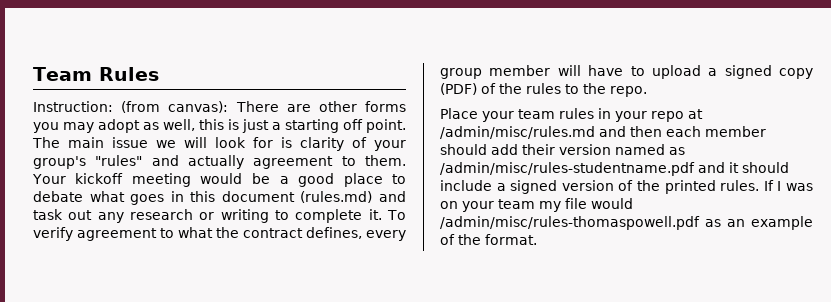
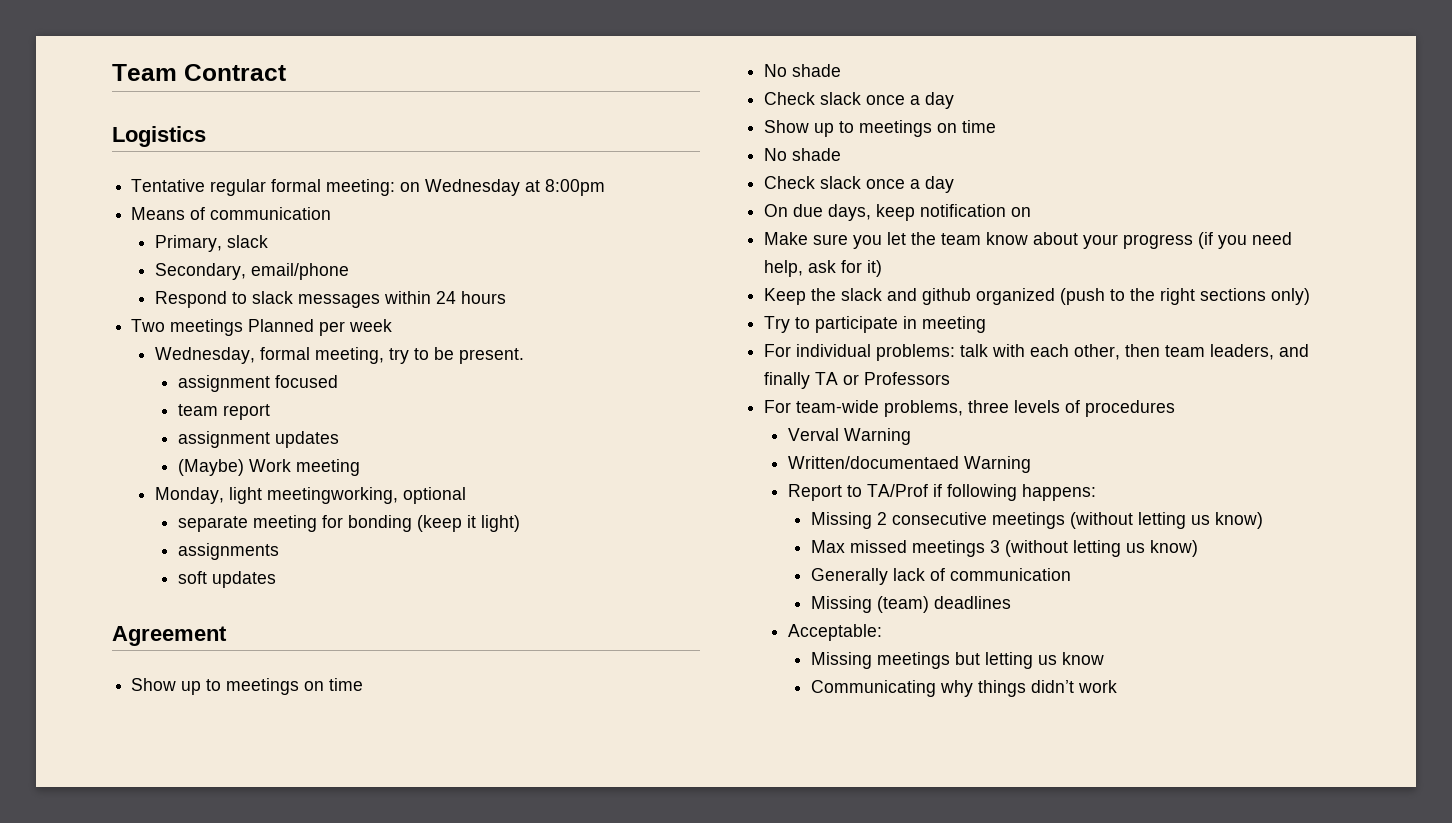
[98,67,159,81] [33,101,406,113] [33,119,406,133] [32,137,406,151] [33,155,406,169] [32,173,406,187] [33,191,406,205] [33,209,407,223] [33,227,406,241] [440,65,813,79] [440,83,647,97] [440,108,703,122] [440,126,766,139] [440,144,685,155] [440,162,789,176] [440,180,813,194] [440,198,633,212] [440,216,813,230] [440,234,537,245] Rules // Instruction: (from canvas): There are other forms you may adopt as well, this is just a starting off point. The main issue we will look for is clarity of your group's "rules" and actually agreement to them. Your kickoff meeting would be a good place to debate what goes in this document (rules.md) and task out any research or writing to complete it. To verify agreement to what the contract defines, every group member will have to upload a signed copy (PDF) of the rules to the repo. // Place your team rules in your repo at /admin/misc/rules.md and then each member should add their version named as /admin/misc/rules-studentname.pdf and it should include a signed version of the printed rules. If I was on your team my file would /admin/misc/rules-thomaspowell.pdf as an example of the format. -> [184,64,286,81] [112,126,206,147] [131,179,606,196] [131,207,332,220] [154,235,268,252] [154,263,349,280] [154,291,506,308] [131,319,393,336] [154,347,524,364] [177,375,338,392] [177,404,270,420] [177,431,339,448] [177,459,360,476] [154,487,466,504] [177,515,520,532] [177,543,279,560] [177,571,276,588] [112,626,227,646] [131,678,364,695] [764,64,842,77] [764,92,955,109] [764,120,997,137] [764,148,842,161] [764,176,955,193] [764,204,1032,221] [764,232,1293,249] [764,260,883,277] [764,288,1311,305] [764,316,987,333] [764,344,1310,361] [764,372,951,389] [764,400,1176,417] [787,428,911,445] [787,456,1031,473] [787,484,1096,501] [810,512,1263,529] [810,540,1198,557] [810,568,1071,585] [810,596,1011,613] [787,624,882,641] [810,652,1104,669] [810,680,1117,697] Contract // Logistics // Tentative regular formal meeting: on Wednesday at 8:00pm // Means of communication // Primary, slack // Secondary, email/phone // Respond to slack messages within 24 hours // Two meetings Planned per week // Wednesday, formal meeting, try to be present. // assignment focused // team report // assignment updates // (Maybe) Work meeting // Monday, light meetingworking, optional // separate meeting for bonding (keep it light) // assignments // soft updates // Agreement // Show up to meetings on time // No shade // Check slack once a day // Show up to meetings on time // No shade // Check slack once a day // On due days, keep notification on // Make sure you let the team know about your progress (if you need help, ask for it) // Keep the slack and github organized (push to the right sections only) // Try to participate in meeting // For individual problems: talk with each other, then team leaders, and finally TA or Professors // For team-wide problems, three levels of procedures // Verval Warning // Written/documentaed Warning // Report to TA/Prof if following happens: // Missing 2 consecutive meetings (without letting us know) // Max missed meetings 3 (without letting us know) // Generally lack of communication // Missing (team) deadlines // Acceptable: // Missing meetings but letting us know // Communicating why things didn’t work

